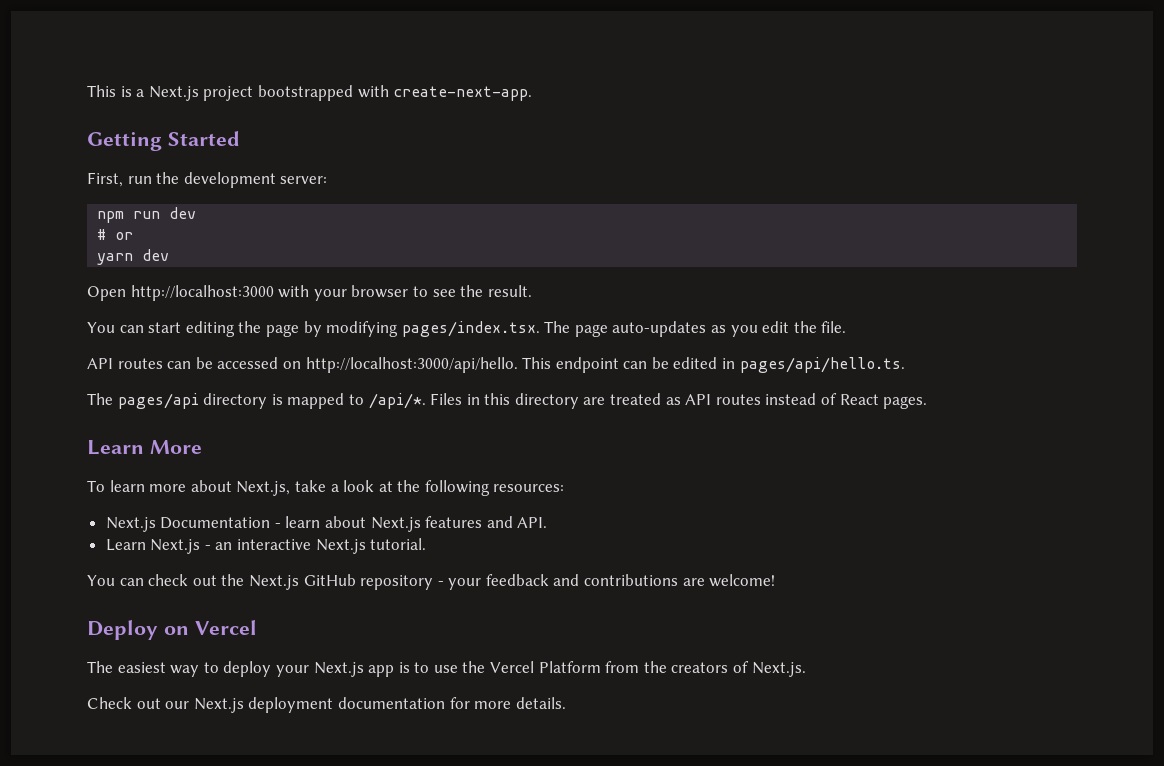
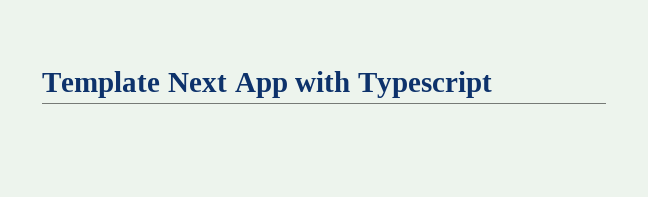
[87,85,533,101] [87,131,240,151] [87,172,328,188] [97,207,197,223] [97,229,134,240] [97,249,170,265] [87,285,532,301] [87,321,847,337] [87,357,905,373] [87,393,928,409] [87,440,202,455] [87,480,565,496] [105,516,548,532] [105,538,427,554] [87,574,776,590] [87,620,257,640] [87,661,806,677] [87,697,566,713] This is a Next.js project bootstrapped with create-next-app. // Getting Started // First, run the development server: // npm run dev // # or // yarn dev // Open http://localhost:3000 with your browser to see the result. // You can start editing the page by modifying pages/index.tsx. The page auto-updates as you edit the file. // API routes can be accessed on http://localhost:3000/api/hello. This endpoint can be edited in pages/api/hello.ts. // The pages/api directory is mapped to /api/*. Files in this directory are treated as API routes instead of React pages. // Learn More // To learn more about Next.js, take a look at the following resources: // Next.js Documentation - learn about Next.js features and API. // Learn Next.js - an interactive Next.js tutorial. // You can check out the Next.js GitHub repository - your feedback and contributions are welcome! // Deploy on Vercel // The easiest way to deploy your Next.js app is to use the Vercel Platform from the creators of Next.js. // Check out our Next.js deployment documentation for more details. -> [42,71,493,98] Template Next App with Typescript

